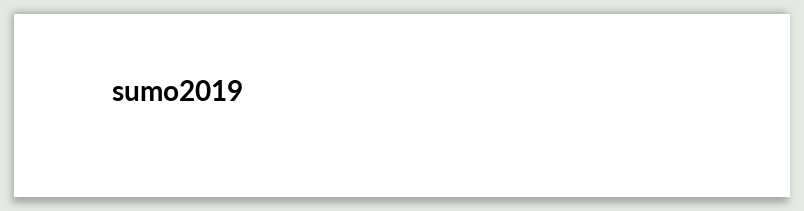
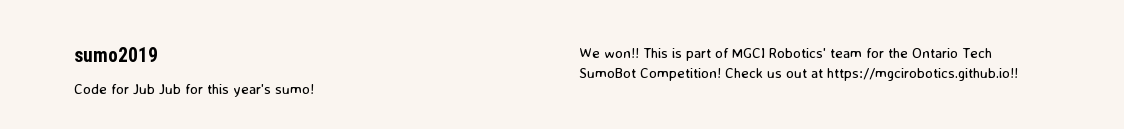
(243, 90) none -> [74,84,314,97] [579,48,992,61] [579,68,1018,81] // Code for Jub Jub for this year's sumo! // We won!! This is part of MGCI Robotics' team for the Ontario Tech SumoBot Competition! Check us out at https://mgcirobotics.github.io!!

